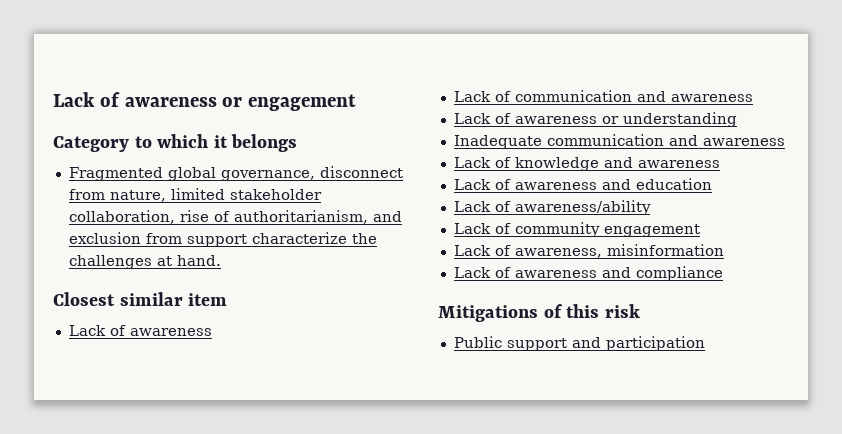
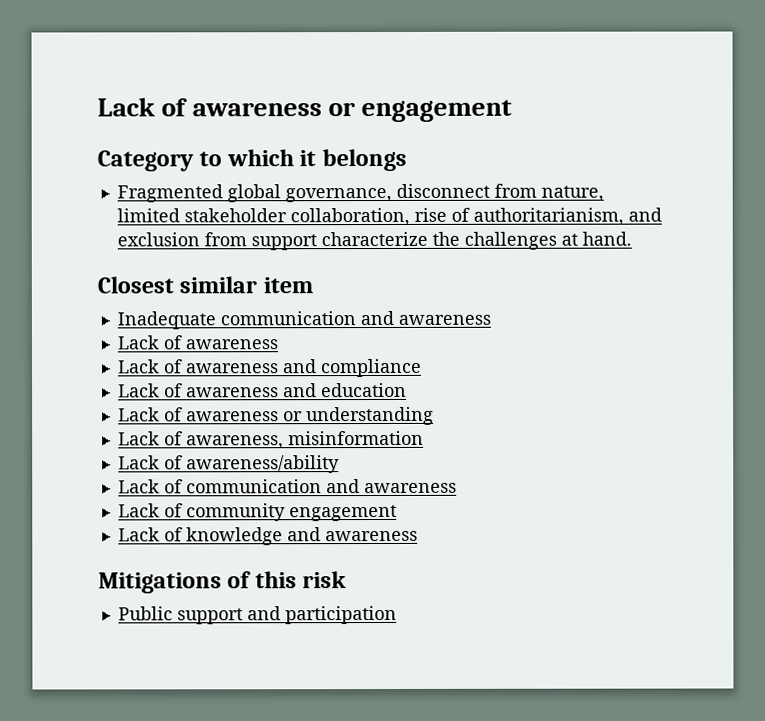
[68,325,212,336] // Lack of awareness -> [116,310,491,330] [116,335,278,350] [116,358,422,378] [117,382,407,398] [117,406,434,426] [117,430,424,450] [117,455,340,474] // Inadequate communication and awareness // Lack of awareness // Lack of awareness and compliance // Lack of awareness and education // Lack of awareness or understanding // Lack of awareness, misinformation // Lack of awareness/ability
[514,112,737,127] [453,134,785,149] awareness or understanding // Inadequate communication and awareness -> [185,503,397,522] community engagement
[453,178,712,190] [453,200,651,215] [453,222,700,237] [453,244,724,258] [453,266,723,281] // Lack of awareness and education // Lack of awareness/ability // Lack of community engagement // Lack of awareness, misinformation // Lack of awareness and compliance -> (418, 536) none

